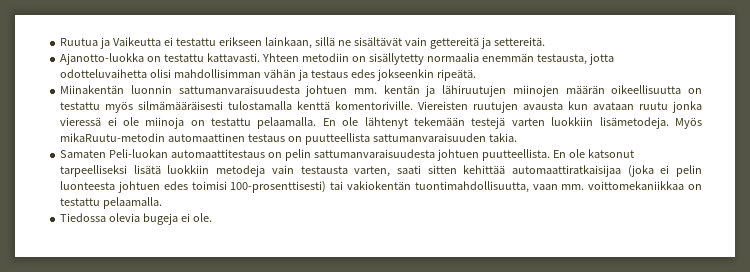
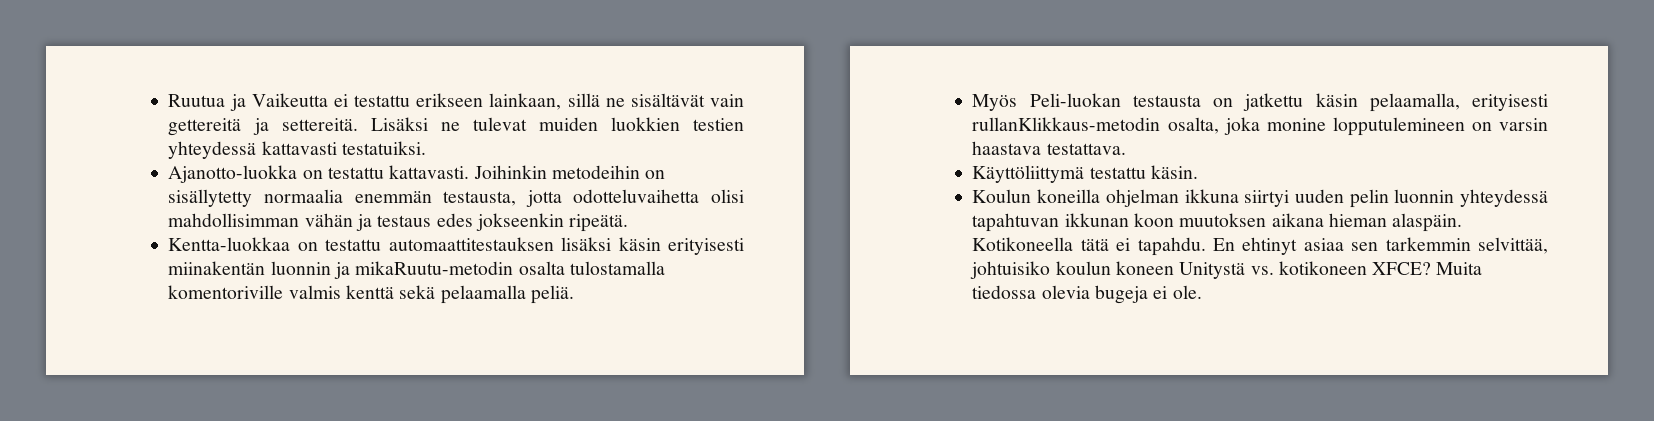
(545, 41) none -> [370,117,745,131] [168,141,426,159] Lisäksi ne tulevat muiden luokkien testien yhteydessä kattavasti testatuiksi.
[261,53,349,62] Yhteen metodiin -> [473,165,640,179] Joihinkin metodeihin
[60,85,703,97] [60,101,702,113] [60,117,702,129] [60,133,517,145] [60,149,634,161] [60,165,702,177] [60,181,702,193] [60,197,163,209] [60,213,107,222] Miinakentän luonnin sattumanvaraisuudesta johtuen mm. kentän ja lähiruutujen miinojen määrän oikeellisuutta on testattu myös silmämääräisesti tulostamalla kenttä komentoriville. Viereisten ruutujen avausta kun avataan ruutu jonka vieressä ei ole miinoja on testattu pelaamalla. En ole lähtenyt tekemään testejä varten luokkiin lisämetodeja. Myös mikaRuutu-metodin automaattinen testaus on puutteellista sattumanvaraisuuden takia. // Samaten Peli-luokan automaattitestaus on pelin sattumanvaraisuudesta johtuen puutteellista. En ole katsonut tarpeelliseksi lisätä luokkiin metodeja vain testausta varten, saati sitten kehittää automaattiratkaisijaa (joka ei pelin luonteesta johtuen edes toimisi 100-prosenttisesti) tai vakiokentän tuontimahdollisuutta, vaan mm. voittomekaniikkaa on testattu pelaamalla. // Tiedossa -> [168,237,744,255] [168,261,665,279] [168,285,574,304] [972,93,1548,112] [972,117,1548,136] [972,141,1126,155] [972,165,1198,183] [972,189,1548,208] [972,213,1463,232] [972,237,1548,256] [970,261,1483,279] [972,285,1037,299] Kentta-luokkaa on testattu automaattitestauksen lisäksi käsin erityisesti miinakentän luonnin ja mikaRuutu-metodin osalta tulostamalla komentoriville valmis kenttä sekä pelaamalla peliä. // Myös Peli-luokan testausta on jatkettu käsin pelaamalla, erityisesti rullanKlikkaus-metodin osalta, joka monine lopputulemineen on varsin haastava testattava. // Käyttöliittymä testattu käsin. // Koulun koneilla ohjelman ikkuna siirtyi uuden pelin luonnin yhteydessä tapahtuvan ikkunan koon muutoksen aikana hieman alaspäin. Kotikoneella tätä ei tapahdu. En ehtinyt asiaa sen tarkemmin selvittää, johtuisiko koulun koneen Unitystä vs. kotikoneen XFCE? Muita tiedossa

